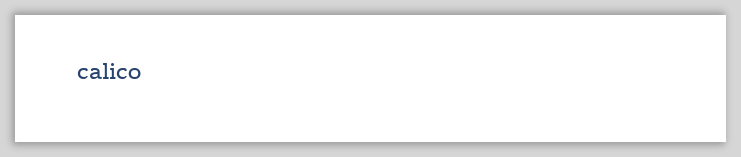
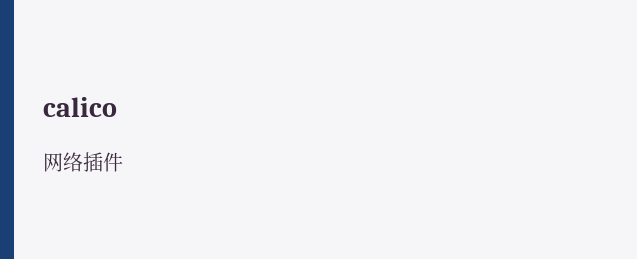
(141, 71) none -> [43,152,123,172] // 网络插件

